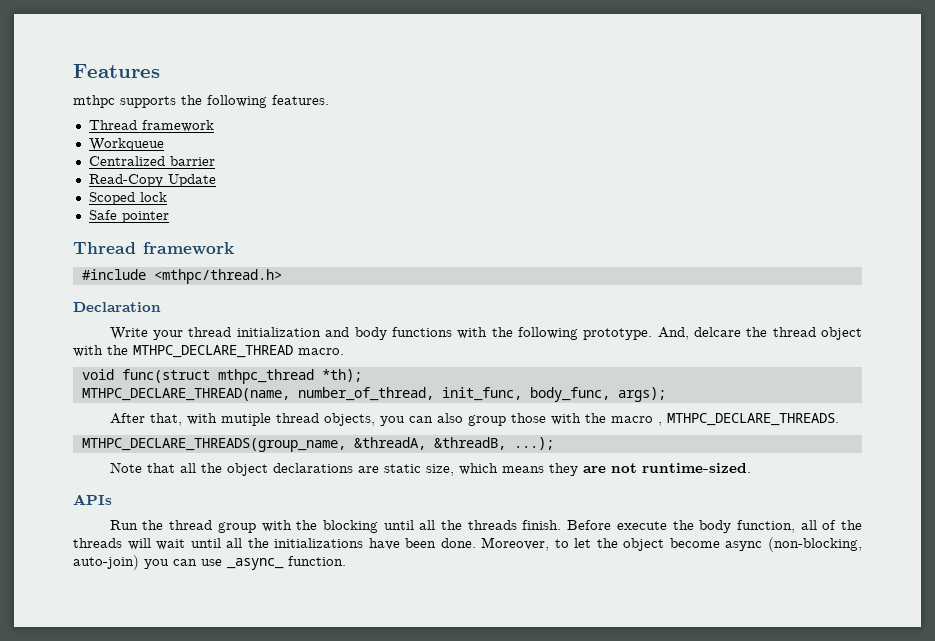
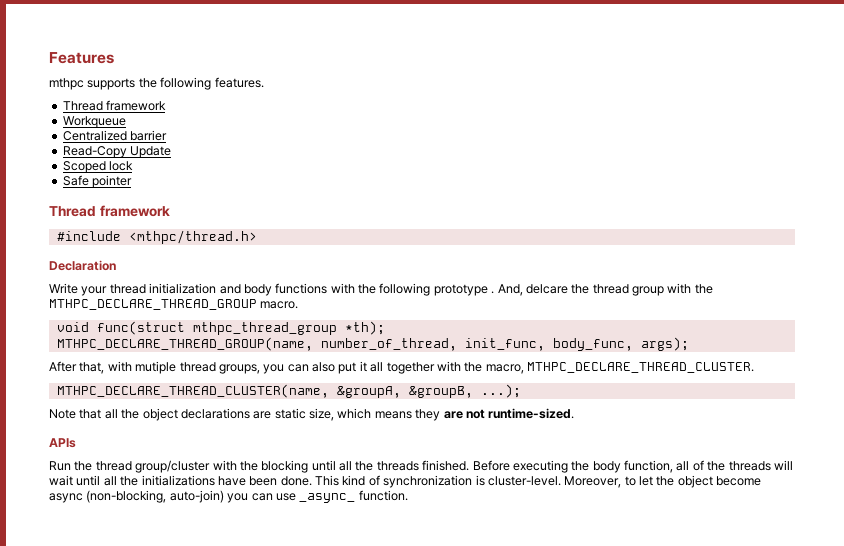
[583,328,653,340] prototype. -> [433,284,495,296] prototype .
[821,327,863,340] [73,345,293,358] object with the MTHPC_DECLARE_THREAD -> [632,283,713,296] [49,299,257,310] group with the MTHPC_DECLARE_THREAD_GROUP
[217,369,314,384] mthpc_thread -> [192,322,337,335] mthpc_thread_group
[81,388,290,401] MTHPC_DECLARE_THREAD(name, -> [56,337,313,351] MTHPC_DECLARE_THREAD_GROUP(name,
[323,413,375,426] objects, -> [218,364,260,374] groups,
[467,413,839,426] [81,437,506,452] group those with the macro , MTHPC_DECLARE_THREADS. // MTHPC_DECLARE_THREADS(group_name, &threadA, &threadB, -> [338,361,754,374] [56,384,473,398] put it all together with the macro, MTHPC_DECLARE_THREAD_CLUSTER. // MTHPC_DECLARE_THREAD_CLUSTER(name, &groupA, &groupB,
[217,522,256,533] group -> [135,460,211,473] group/cluster
[522,520,667,530] finish. Before execute -> [422,460,568,473] finished. Before executing
(476, 543) none -> [315,475,561,488] This kind of synchronization is cluster-level.

